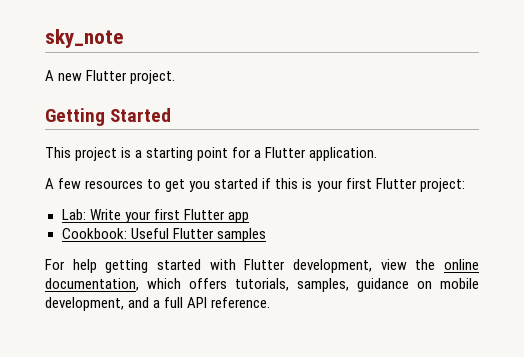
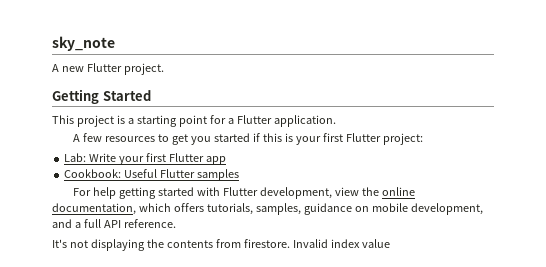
(271, 302) none -> [52,239,390,251] // It's not displaying the contents from firestore. Invalid index value

